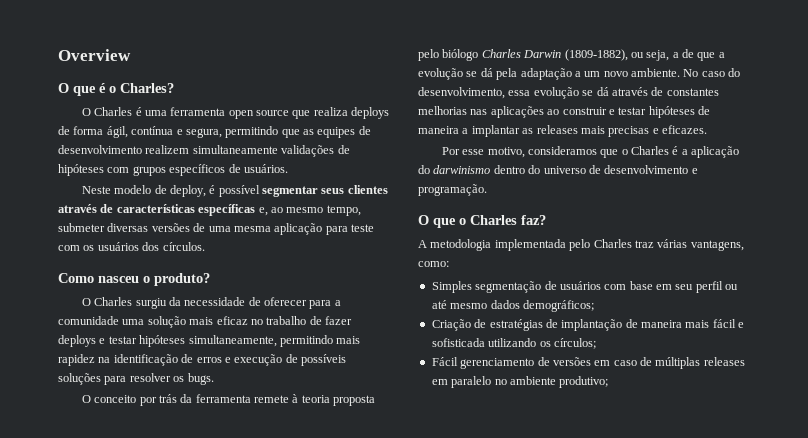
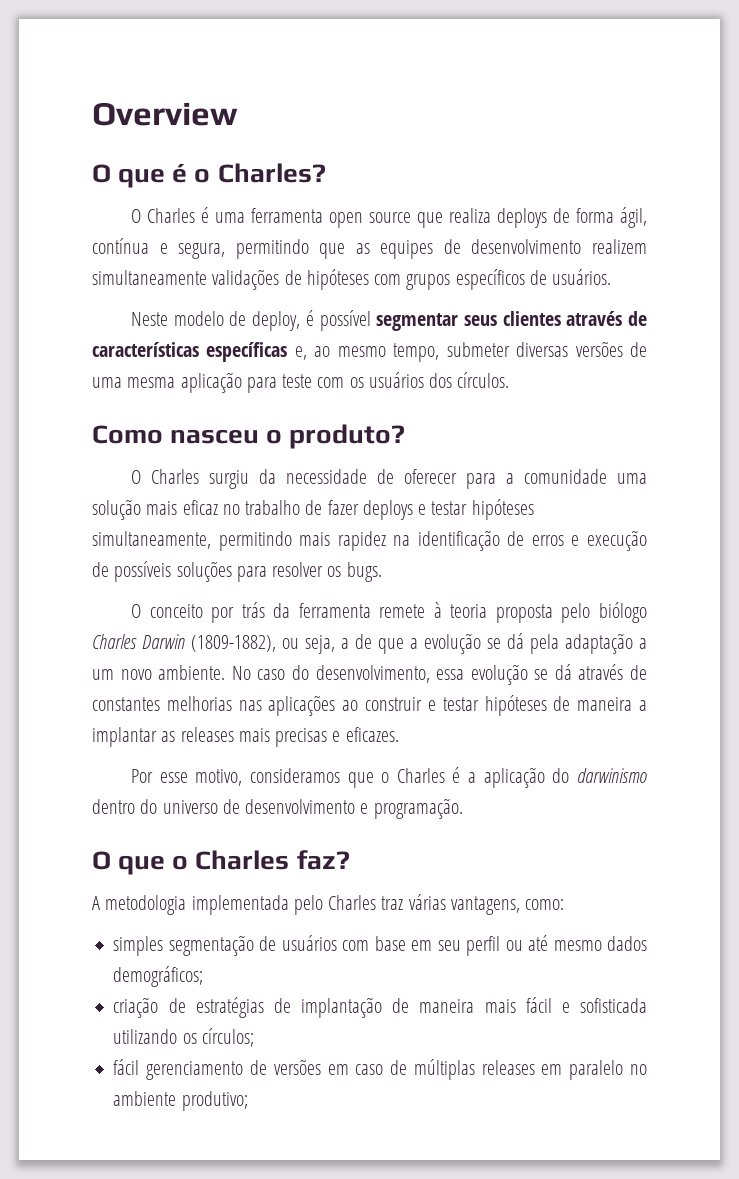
[431,281,472,293] Simples -> [113,936,164,956] simples
[431,319,471,331] Criação -> [113,997,159,1018] criação
[431,357,458,366] Fácil -> [113,1059,140,1075] fácil

